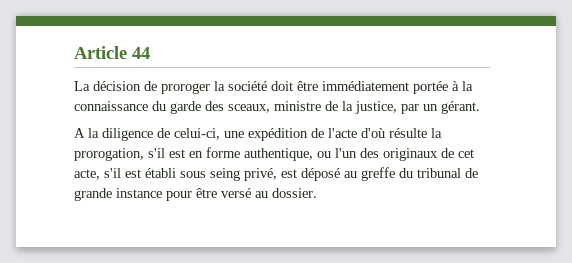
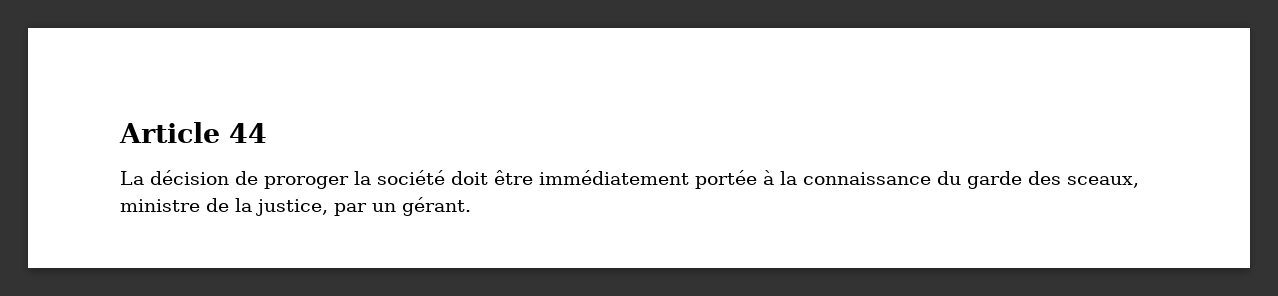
[74,128,442,141] [74,147,474,161] [74,167,478,181] [74,188,317,201] // A la diligence de celui-ci, une expédition de l'acte d'où résulte la prorogation, s'il est en forme authentique, ou l'un des originaux de cet acte, s'il est établi sous seing privé, est déposé au greffe du tribunal de grande instance pour être versé au dossier. -> (471, 206) none

